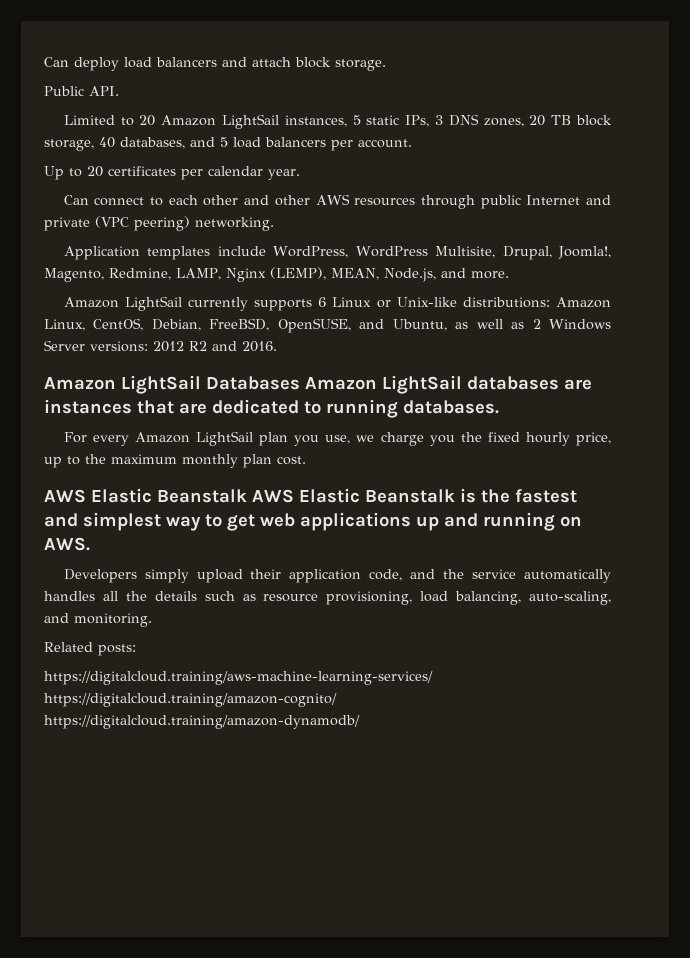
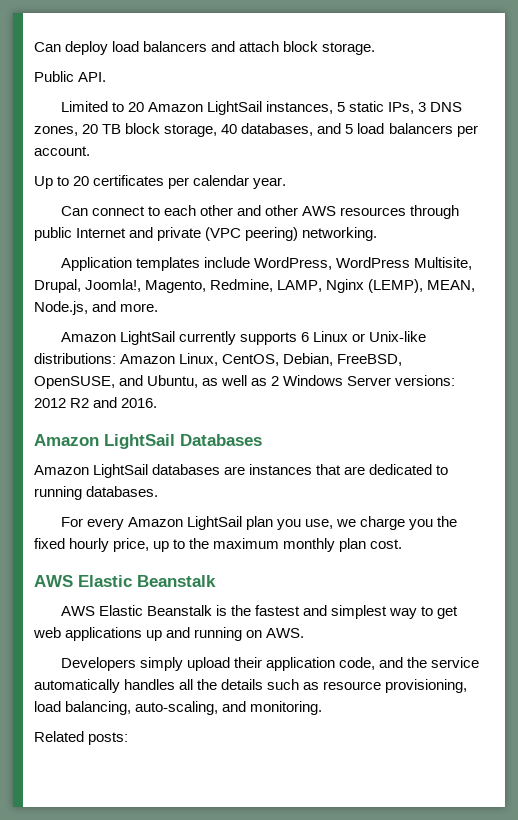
(300, 383) none -> (262, 440) //
(247, 496) none -> (216, 581) //
[44,671,433,685] [44,693,337,707] [44,715,360,729] // https://digitalcloud.training/aws-machine-learning-services/ https://digitalcloud.training/amazon-cognito/ https://digitalcloud.training/amazon-dynamodb/ -> (129, 738) none

